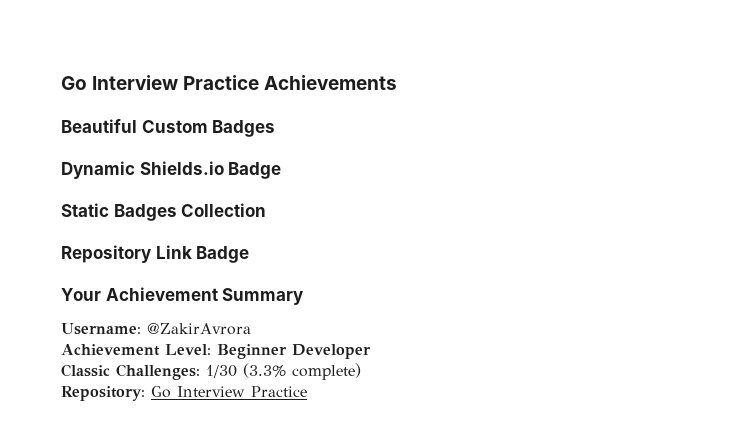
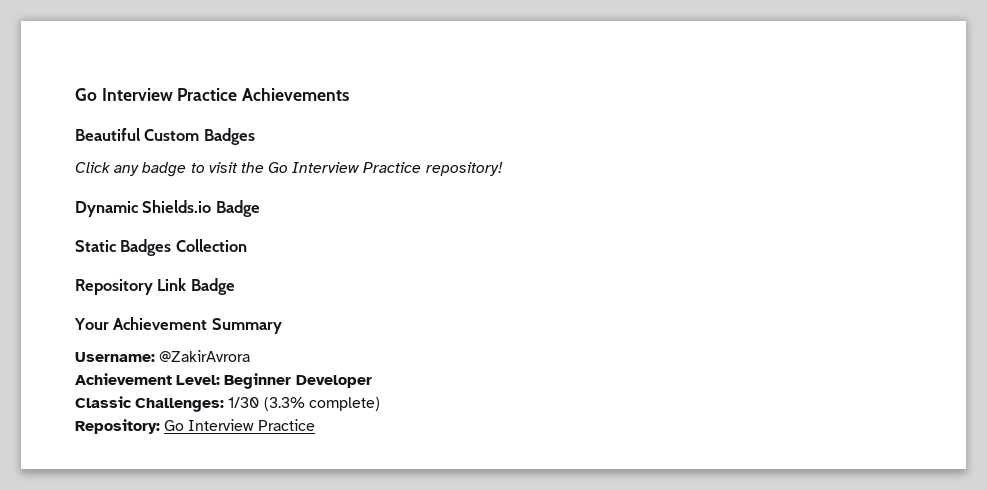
(276, 128) none -> [75,162,503,177] // Click any badge to visit the Go Interview Practice repository!

